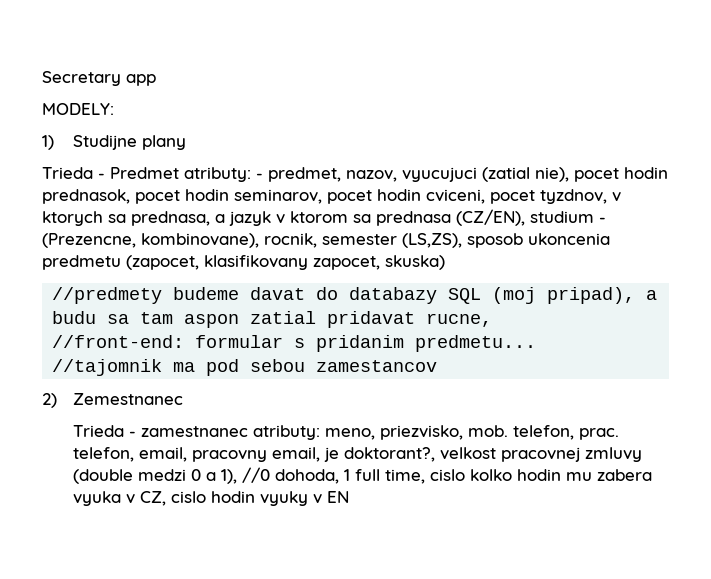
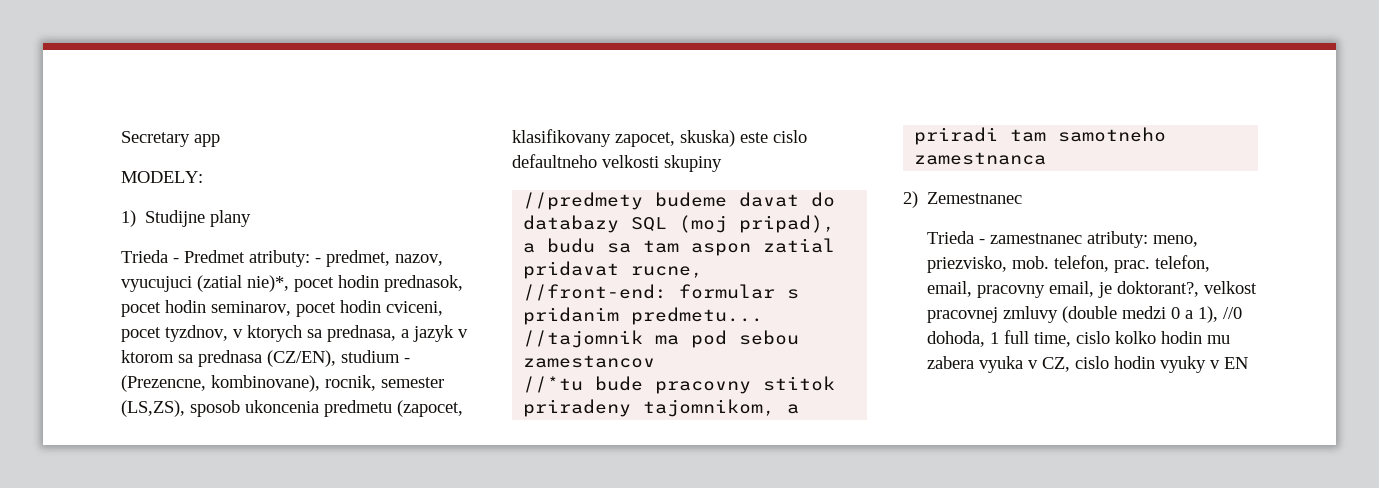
[535,167,569,182] nie), -> [247,275,289,292] nie)*,
(445, 262) none -> [740,130,807,143] [512,154,722,172] este cislo defaultneho velkosti skupiny
(438, 366) none -> [523,376,836,394] [523,399,800,417] [914,127,1167,145] [914,152,1047,165] // //*tu bude pracovny stitok priradeny tajomnikom, a priradi tam samotneho zamestnanca

